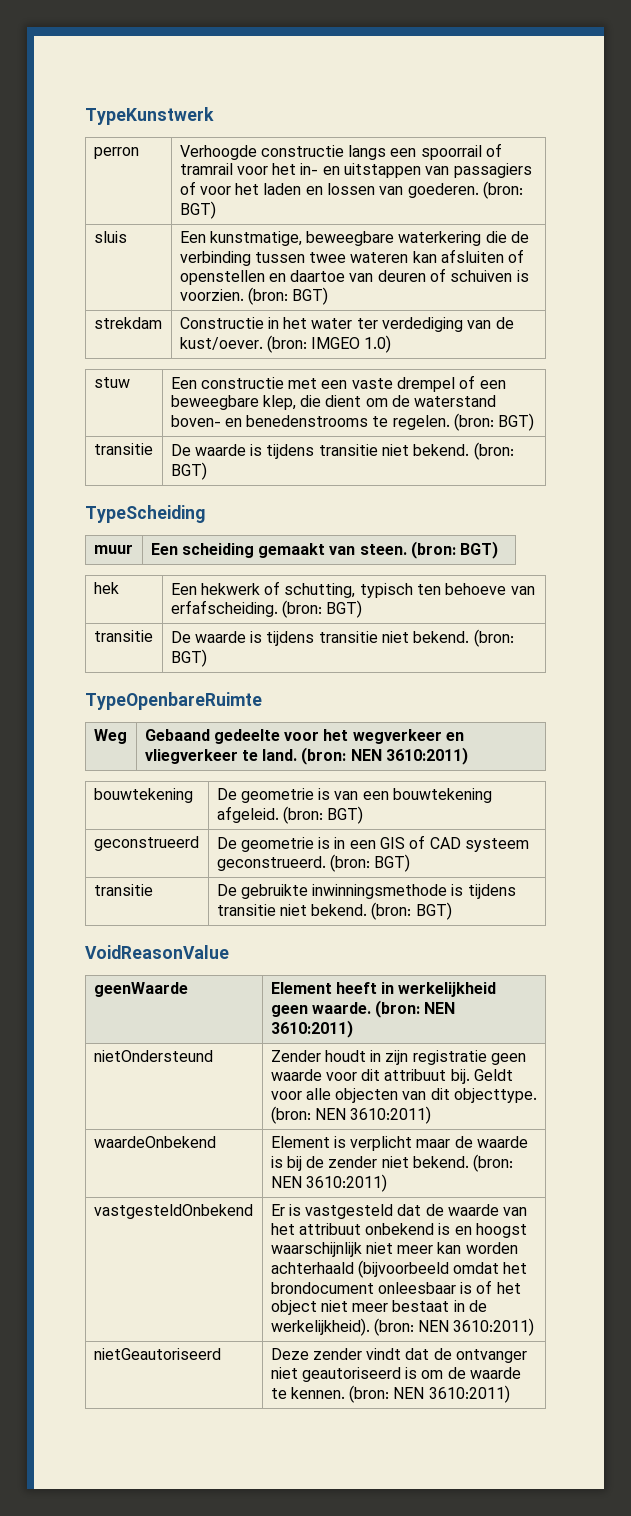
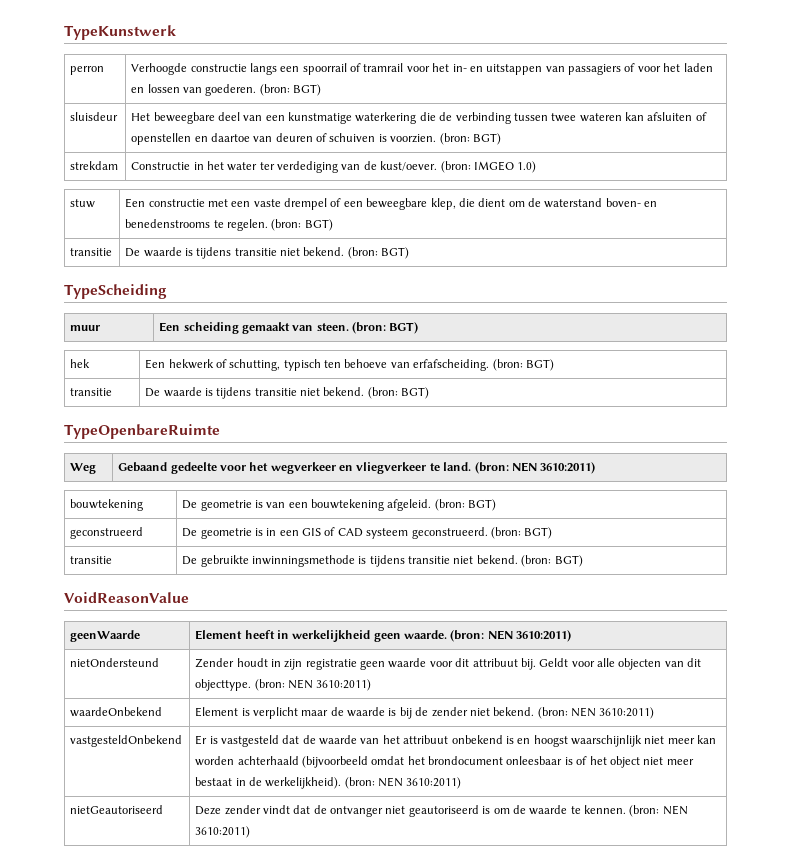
[93,231,127,243] [179,231,395,246] sluis | Een kunstmatige, beweegbare -> [70,112,119,121] [131,112,353,124] sluisdeur | Het beweegbare deel van een kunstmatige

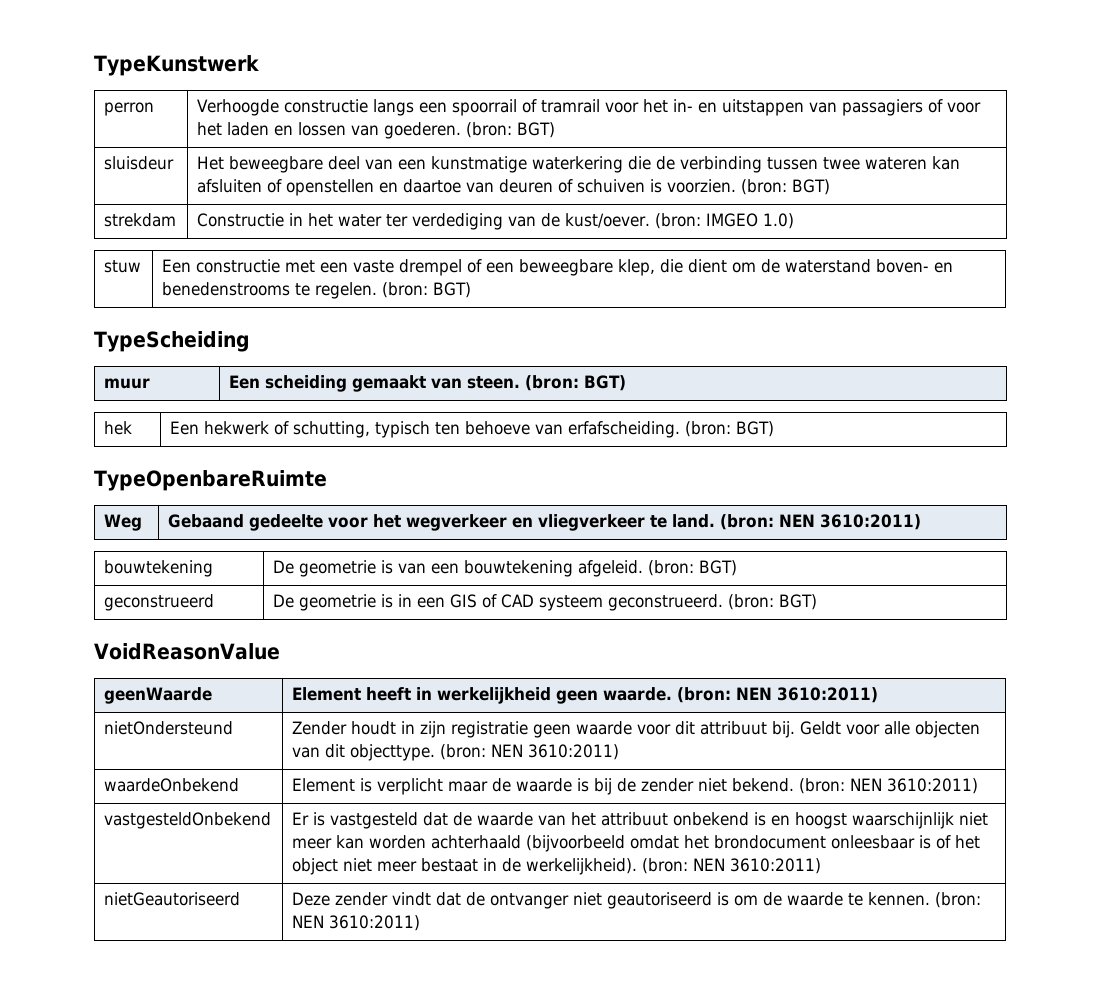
[70,248,113,256] [125,247,410,259] // transitie | De waarde is tijdens transitie niet bekend. (bron: BGT) -> (472, 290) none
[70,388,113,396] [145,387,430,399] // transitie | De waarde is tijdens transitie niet bekend. (bron: BGT) -> (775, 429) none
[70,556,113,564] [182,555,583,567] // transitie | De gebruikte inwinningsmethode is tijdens transitie niet bekend. (bron: BGT) -> (818, 602) none

